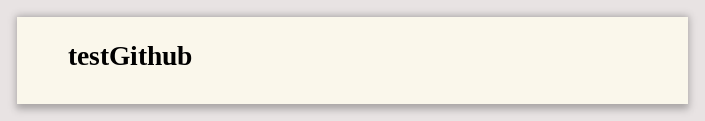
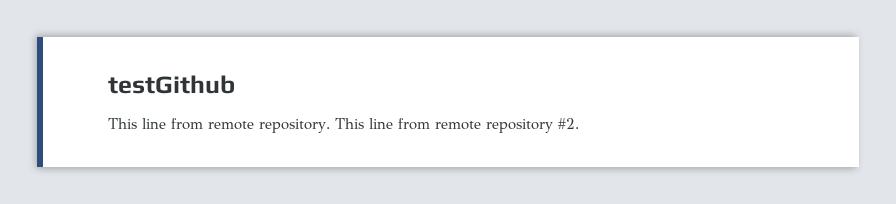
(192, 55) none -> [108,118,579,133] // This line from remote repository. This line from remote repository #2.

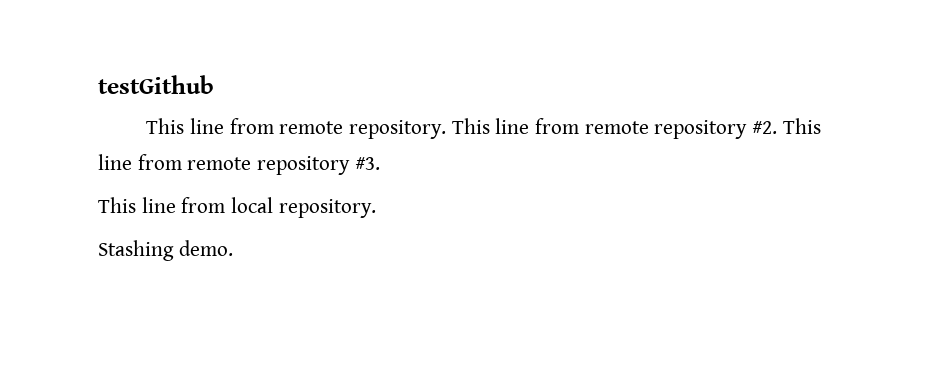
(579, 123) none -> [782,118,821,134] [98,154,380,175] [98,197,376,218] [98,240,233,261] This line from remote repository #3. // This line from local repository. // Stashing demo.

